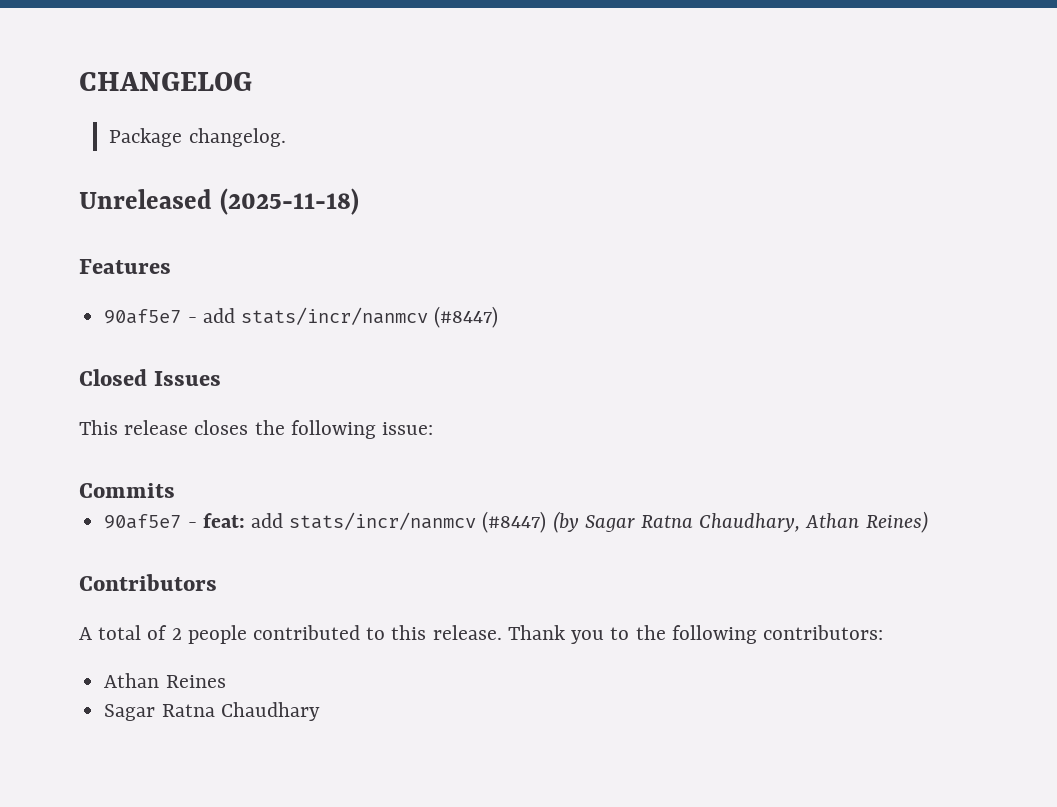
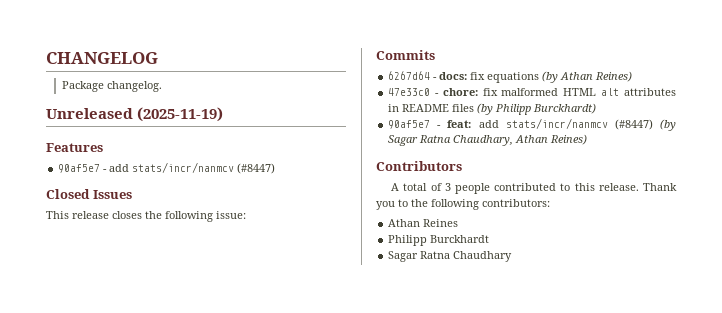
[219,188,359,215] (2025-11-18) -> [137,107,224,122] (2025-11-19)
(175, 490) none -> [388,71,633,83] [388,88,676,96] [388,103,597,115] // 6267d64 - docs: fix equations (by Athan Reines) // 47e33c0 - chore: fix malformed HTML alt attributes in README files (by Philipp Burckhardt)
[171,628,182,640] 2 -> [444,183,451,191] 3
(226, 681) none -> [388,235,490,246] // Philipp Burckhardt

